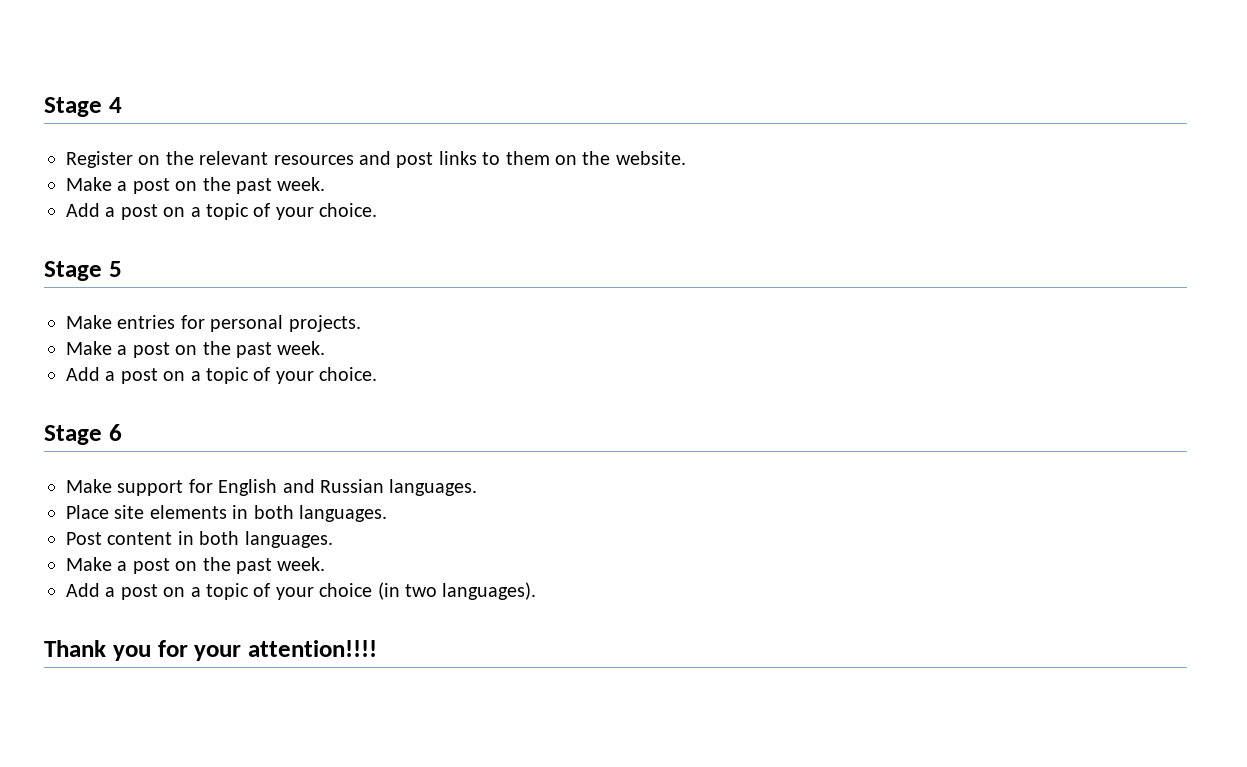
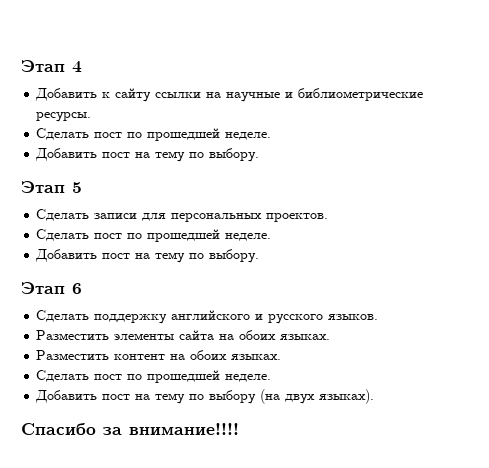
[44,97,102,117] Stage -> [21,60,65,72] Этап
[66,151,686,168] [66,177,326,194] [66,203,378,220] [44,261,122,281] [66,315,361,332] [66,341,326,358] [66,367,378,384] [44,424,122,445] [66,479,478,496] [66,505,387,522] [66,531,333,548] [66,557,326,574] [66,582,537,600] [44,640,377,661] Register on the relevant resources and post links to them on the website. // Make a post on the past week. // Add a post on a topic of your choice. // Stage 5 // Make entries for personal projects. // Make a post on the past week. // Add a post on a topic of your choice. // Stage 6 // Make support for English and Russian languages. // Place site elements in both languages. // Post content in both languages. // Make a post on the past week. // Add a post on a topic of your choice (in two languages). // Thank you for your attention!!!! -> [35,88,424,102] [36,112,92,122] [36,128,272,141] [35,148,260,162] [21,181,82,193] [36,209,329,222] [36,229,272,242] [35,249,260,263] [21,282,82,294] [36,310,379,324] [36,330,331,340] [36,350,282,360] [36,370,272,383] [35,389,375,404] [21,423,239,435] Добавить к сайту ссылки на научные и библиометрические ресурсы. // Сделать пост по прошедшей неделе. // Добавить пост на тему по выбору. // Этап 5 // Сделать записи для персональных проектов. // Сделать пост по прошедшей неделе. // Добавить пост на тему по выбору. // Этап 6 // Сделать поддержку английского и русского языков. // Разместить элементы сайта на обоих языках. // Разместить контент на обоих языках. // Сделать пост по прошедшей неделе. // Добавить пост на тему по выбору (на двух языках). // Спасибо за внимание!!!!

